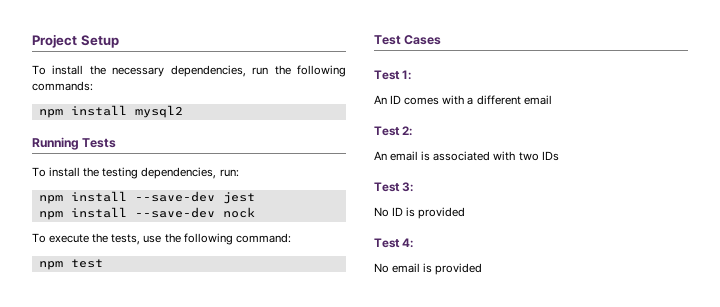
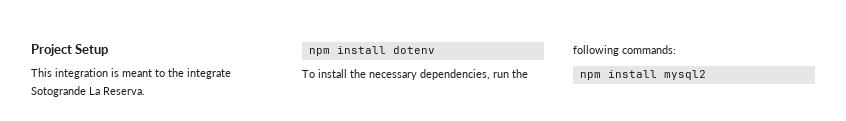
(119, 41) none -> [31,68,231,79] [31,86,145,97] [308,46,435,56] // This integration is meant to the integrate Sotogrande La Reserva. // npm install dotenv
[32,137,117,150] [32,167,239,179] [38,191,255,204] [38,207,255,220] [32,233,291,245] [38,259,103,270] [374,35,442,45] [374,70,412,80] [374,95,552,105] [374,126,413,136] [374,151,559,161] [374,182,414,192] [374,207,466,219] [374,238,414,248] [374,263,483,275] // Running Tests // To install the testing dependencies, run: // npm install --save-dev jest // npm install --save-dev nock // To execute the tests, use the following command: // npm test // Test Cases // Test 1: // An ID comes with a different email // Test 2: // An email is associated with two IDs // Test 3: // No ID is provided // Test 4: // No email is provided -> (706, 75) none

